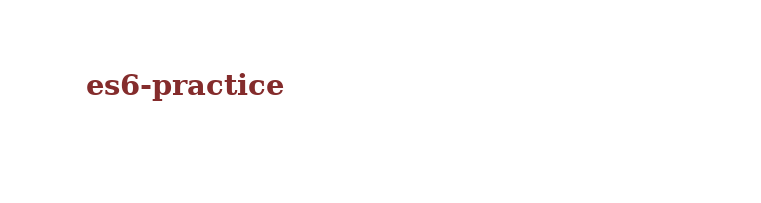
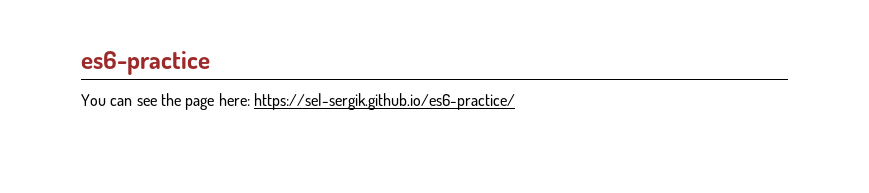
(284, 87) none -> [81,93,515,110] // You can see the page here: https://sel-sergik.github.io/es6-practice/

